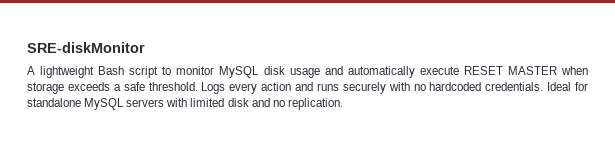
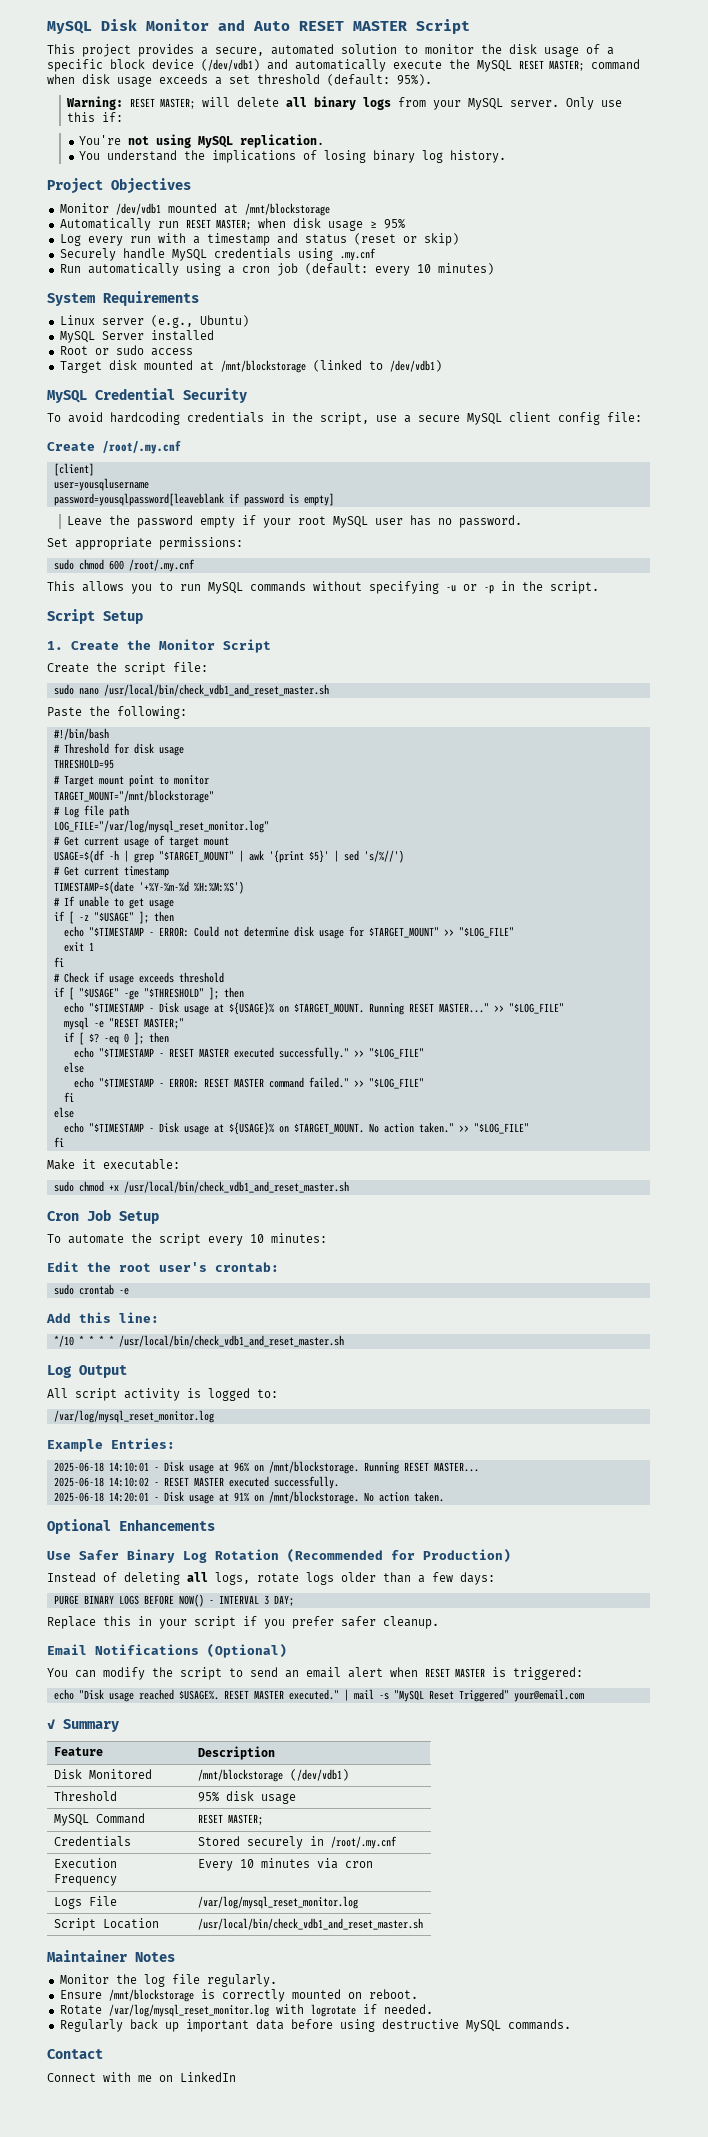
[27,42,145,53] [27,66,588,78] [27,82,588,94] [27,98,343,110] SRE-diskMonitor // A lightweight Bash script to monitor MySQL disk usage and automatically execute RESET MASTER when storage exceeds a safe threshold. Logs every action and runs securely with no hardcoded credentials. Ideal for standalone MySQL servers with limited disk and no replication. -> [47,19,470,34] [47,44,614,57] [47,59,640,72] [47,74,432,87] [65,96,622,110] [66,112,123,122] [79,134,325,148] [79,150,507,163] [47,178,191,194] [59,203,330,216] [59,218,405,231] [59,233,459,246] [59,248,376,261] [59,263,494,276] [47,291,199,306] [59,315,249,328] [59,330,214,343] [59,345,193,356] [59,360,442,373] [47,388,247,403] [47,412,642,425] [47,440,181,454] [53,463,94,476] [53,478,149,491] [53,493,334,506] [66,515,522,528] [47,537,243,550] [53,559,195,572] [47,581,599,594] [47,609,143,624] [47,639,271,653] [47,662,208,675] [53,684,329,696] [47,706,187,719] [53,728,109,740] [53,743,184,756] [53,759,114,769] [53,775,209,787] [53,790,214,803] [53,805,129,818] [53,820,269,833] [53,835,229,848] [53,850,404,863] [53,866,169,878] [53,881,244,894] [53,896,174,909] [53,911,174,924] [63,926,514,939] [63,942,94,952] [53,957,64,967] [53,972,224,985] [53,987,244,1000] [63,1002,564,1015] [63,1017,184,1030] [63,1032,169,1045] [73,1047,424,1060] [63,1062,84,1073] [73,1077,424,1089] [63,1092,74,1102] [53,1107,74,1118] [63,1122,529,1135] [53,1137,64,1147] [47,1159,180,1170] [53,1181,349,1193] [47,1209,159,1224] [47,1233,327,1246] [47,1261,279,1272] [53,1284,129,1295] [46,1312,159,1323] [53,1335,344,1347] [47,1365,127,1378] [47,1388,278,1401] [53,1410,214,1423] [47,1438,175,1452] [53,1461,479,1474] [53,1476,339,1489] [53,1491,444,1504] [47,1519,215,1534] [47,1549,511,1563] [47,1572,495,1585] [53,1594,294,1607] [47,1616,439,1629] [47,1644,287,1658] [47,1667,583,1680] [53,1689,584,1702] [47,1719,119,1732] [53,1747,103,1756] [197,1746,275,1760] [53,1769,152,1779] [197,1769,349,1782] [53,1791,117,1801] [197,1791,296,1804] [53,1813,145,1826] [197,1814,263,1825] [53,1836,131,1847] [197,1836,397,1849] [53,1858,117,1868] [53,1874,117,1886] [197,1858,373,1871] [53,1896,117,1909] [197,1896,358,1909] [53,1918,159,1931] [197,1918,423,1930] [47,1950,175,1962] [59,1974,277,1987] [59,1989,418,2002] [59,2004,433,2017] [59,2019,571,2032] [47,2049,103,2059] [47,2072,236,2082] MySQL Disk Monitor and Auto RESET MASTER Script // This project provides a secure, automated solution to monitor the disk usage of a specific block device (/dev/vdb1) and automatically execute the MySQL RESET MASTER; command when disk usage exceeds a set threshold (default: 95%). // Warning: RESET MASTER; will delete all binary logs from your MySQL server. Only use this if: // You're not using MySQL replication. // You understand the implications of losing binary log history. // Project Objectives // Monitor /dev/vdb1 mounted at /mnt/blockstorage // Automatically run RESET MASTER; when disk usage ≥ 95% // Log every run with a timestamp and status (reset or skip) // Securely handle MySQL credentials using .my.cnf // Run automatically using a cron job (default: every 10 minutes) // System Requirements // Linux server (e.g., Ubuntu) // MySQL Server installed // Root or sudo access // Target disk mounted at /mnt/blockstorage (linked to /dev/vdb1) // MySQL Credential Security // To avoid hardcoding credentials in the script, use a secure MySQL client config file: // Create /root/.my.cnf // [client] // user=yousqlusername // password=yousqlpassword[leaveblank if password is empty] // Leave the password empty if your root MySQL user has no password. // Set appropriate permissions: // sudo chmod 600 /root/.my.cnf // This allows you to run MySQL commands without specifying -u or -p in the script. // Script Setup // 1. Create the Monitor Script // Create the script file: // sudo nano /usr/local/bin/check_vdb1_and_reset_master.sh // Paste the following: // #!/bin/bash // # Threshold for disk usage // THRESHOLD=95 // # Target mount point to monitor // TARGET_MOUNT="/mnt/blockstorage" // # Log file path // LOG_FILE="/var/log/mysql_reset_monitor.log" // # Get current usage of target mount // USAGE=$(df -h | grep "$TARGET_MOUNT" | awk '{print $5}' | sed 's/%//') // # Get current timestamp // TIMESTAMP=$(date '+%Y-%m-%d %H:%M:%S') // # If unable to get usage // if [ -z "$USAGE" ]; then // echo "$TIMESTAMP - ERROR: Could not determine disk usage for $TARGET_MOUNT" >> "$LOG_FILE" // exit 1 // fi // # Check if usage exceeds threshold // if [ "$USAGE" -ge "$THRESHOLD" ]; then // echo "$TIMESTAMP - Disk usage at ${USAGE}% on $TARGET_MOUNT. Running RESET MASTER..." >> "$LOG_FILE" // mysql -e "RESET MASTER;" // if [ $? -eq 0 ]; then // echo "$TIMESTAMP - RESET MASTER executed successfully." >> "$LOG_FILE" // else // echo "$TIMESTAMP - ERROR: RESET MASTER command failed." >> "$LOG_FILE" // fi // else // echo "$TIMESTAMP - Disk usage at ${USAGE}% on $TARGET_MOUNT. No action taken." >> "$LOG_FILE" // fi // Make it executable: // sudo chmod +x /usr/local/bin/check_vdb1_and_reset_master.sh // Cron Job Setup // To automate the script every 10 minutes: // Edit the root user's crontab: // sudo crontab -e // Add this line: // */10 * * * * /usr/local/bin/check_vdb1_and_reset_master.sh // Log Output // All script activity is logged to: // /var/log/mysql_reset_monitor.log // Example Entries: // 2025-06-18 14:10:01 - Disk usage at 96% on /mnt/blockstorage. Running RESET MASTER... // 2025-06-18 14:10:02 - RESET MASTER executed successfully. // 2025-06-18 14:20:01 - Disk usage at 91% on /mnt/blockstorage. No action taken. // Optional Enhancements // Use Safer Binary Log Rotation (Recommended for Production) // Instead of deleting all logs, rotate logs older than a few days: // PURGE BINARY LOGS BEFORE NOW() - INTERVAL 3 DAY; // Replace this in your script if you prefer safer cleanup. // Email Notifications (Optional) // You can modify the script to send an email alert when RESET MASTER is triggered: // echo "Disk usage reached $USAGE%. RESET MASTER executed." | mail -s "MySQL Reset Triggered" your@email.com // ✓ Summary // Feature | Description // Disk Monitored | /mnt/blockstorage (/dev/vdb1) // Threshold | 95% disk usage // MySQL Command | RESET MASTER; // Credentials | Stored securely in /root/.my.cnf // Execution Frequency | Every 10 minutes via cron // Logs File | /var/log/mysql_reset_monitor.log // Script Location | /usr/local/bin/check_vdb1_and_reset_master.sh // Maintainer Notes // Monitor the log file regularly. // Ensure /mnt/blockstorage is correctly mounted on reboot. // Rotate /var/log/mysql_reset_monitor.log with logrotate if needed. // Regularly back up important data before using destructive MySQL commands. // Contact // Connect with me on LinkedIn

